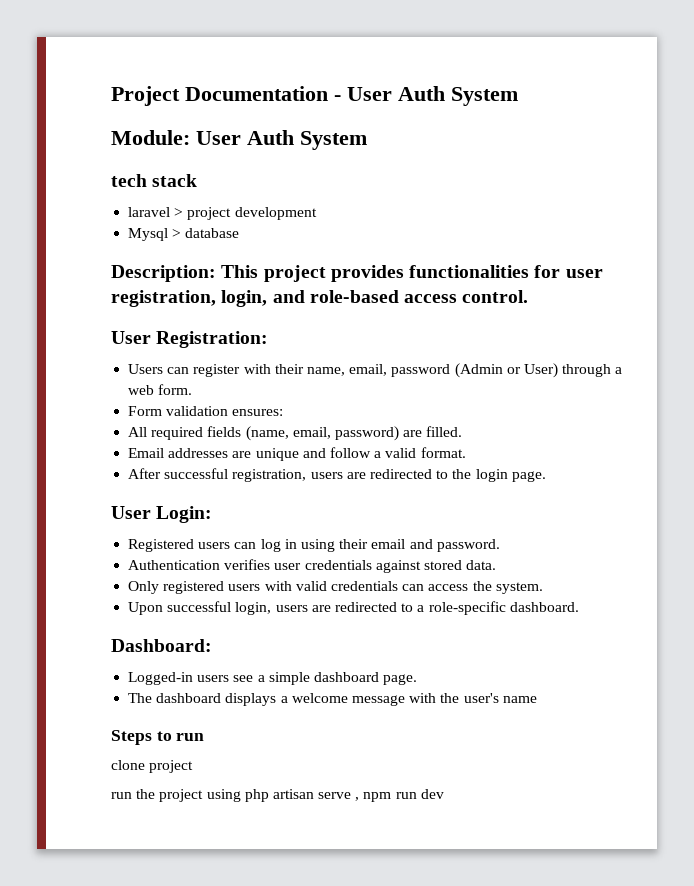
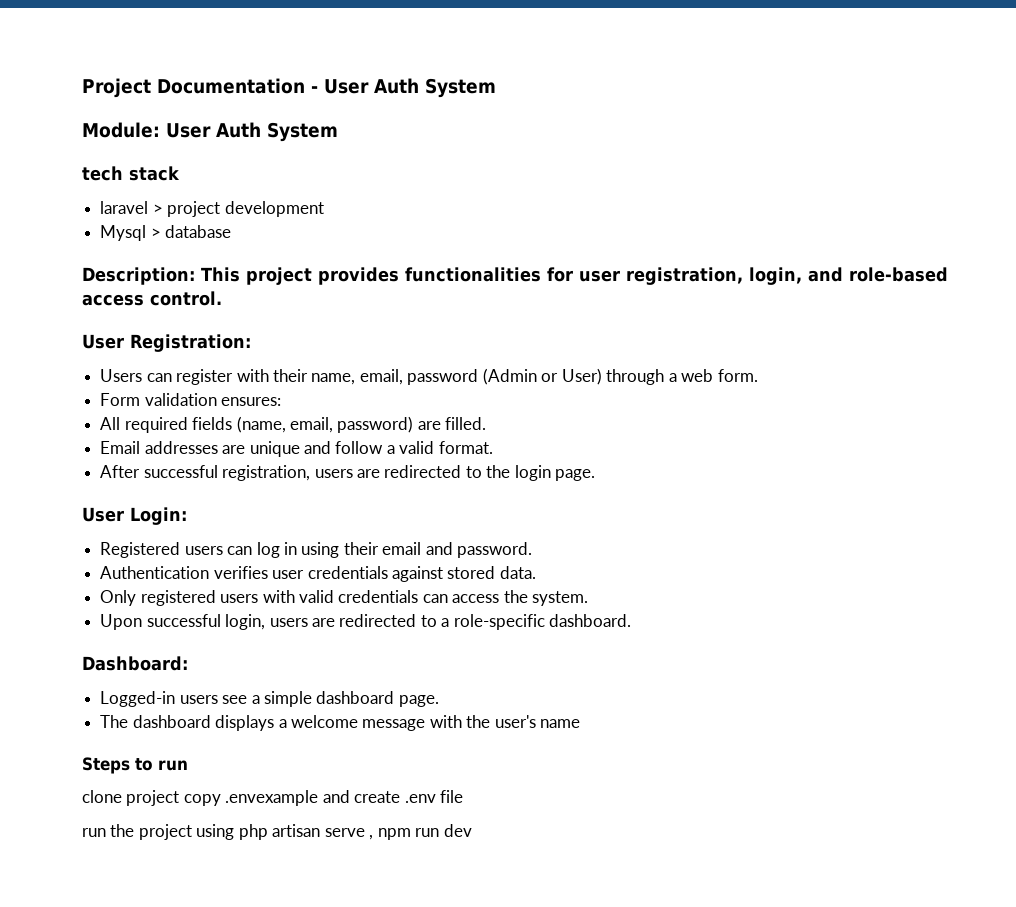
(194, 766) none -> [183,790,464,806] copy .envexample and create .env file

